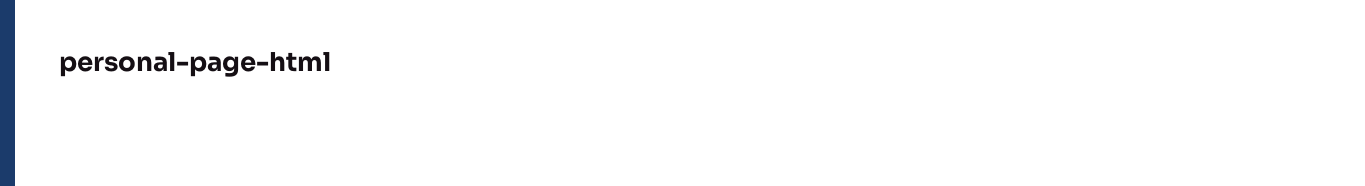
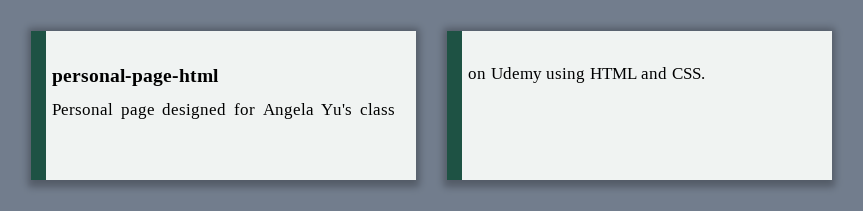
(331, 64) none -> [52,103,395,119] [468,67,705,83] // Personal page designed for Angela Yu's class on Udemy using HTML and CSS.

